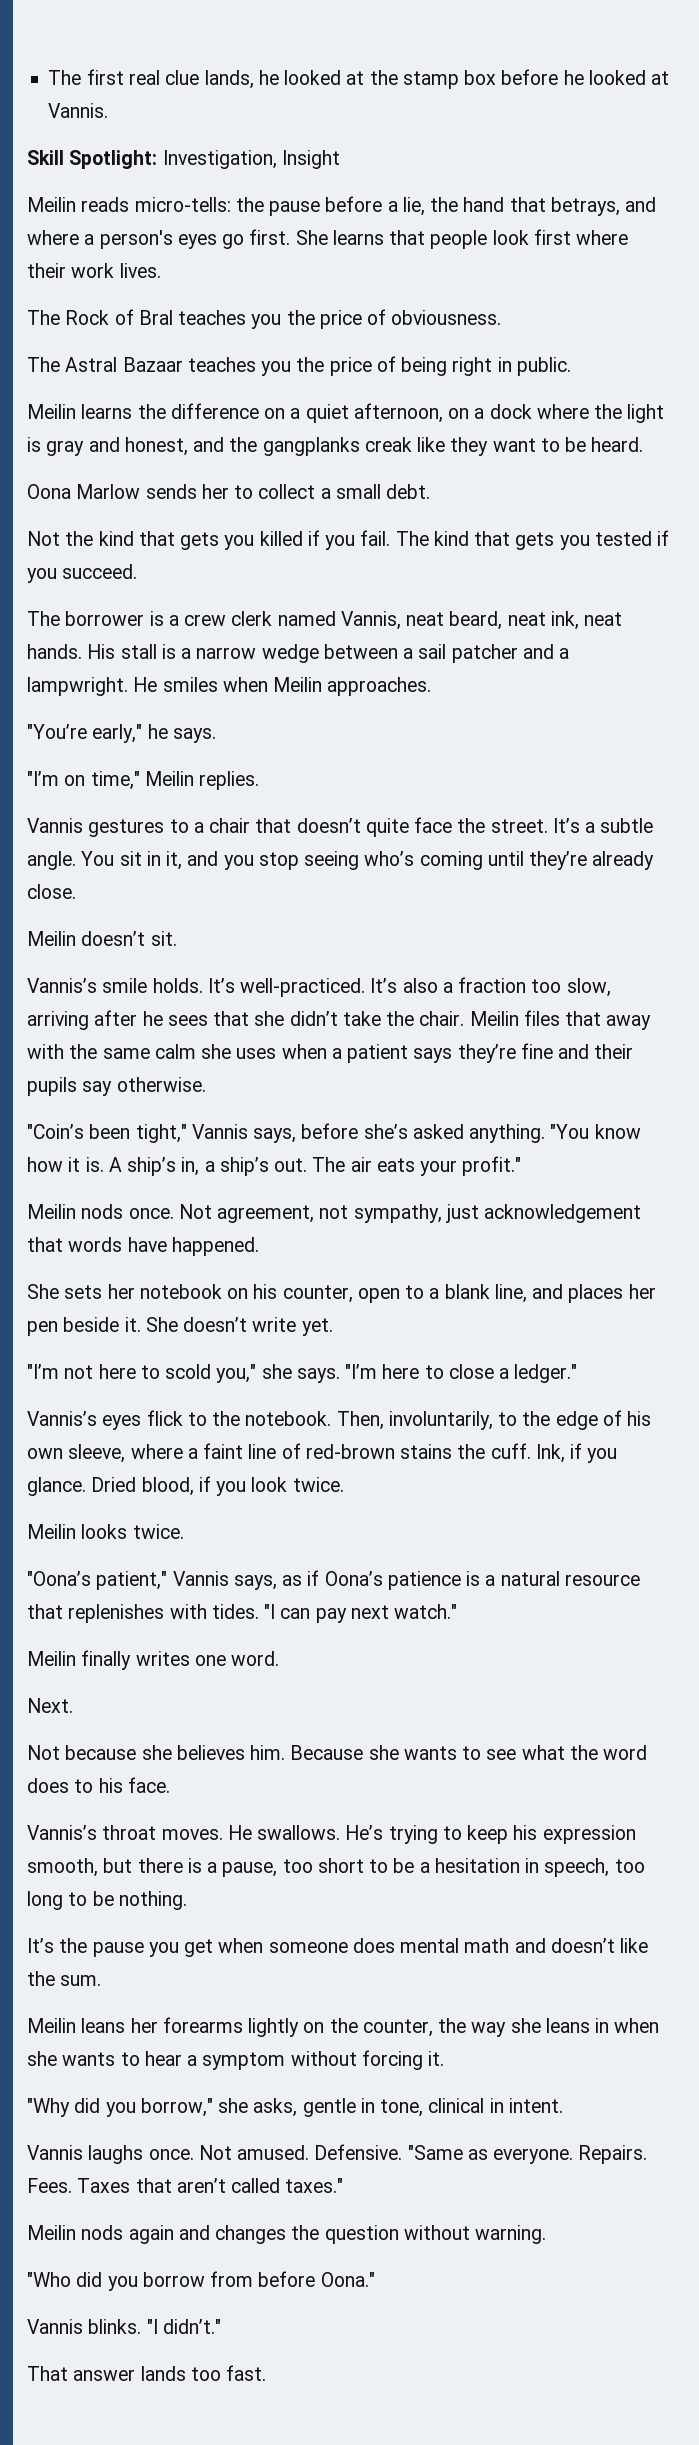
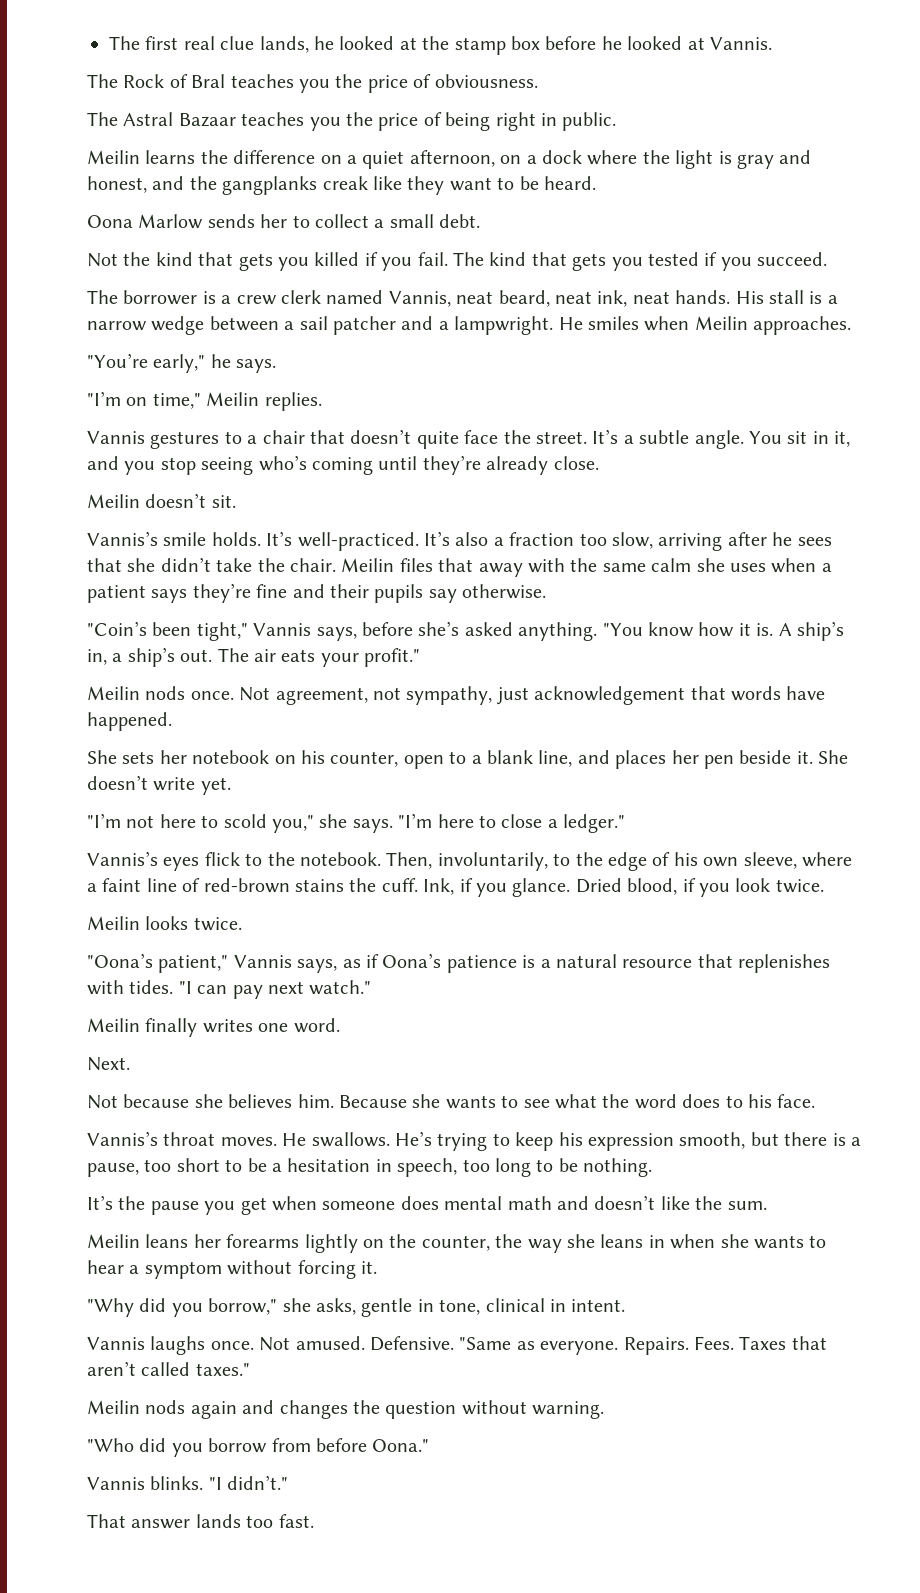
[27,150,340,169] [27,196,657,216] [27,229,629,249] [27,263,161,278] // Skill Spotlight: Investigation, Insight // Meilin reads micro-tells: the pause before a lie, the hand that betrays, and where a person's eyes go first. She learns that people look first where their work lives. -> (772, 43) none

